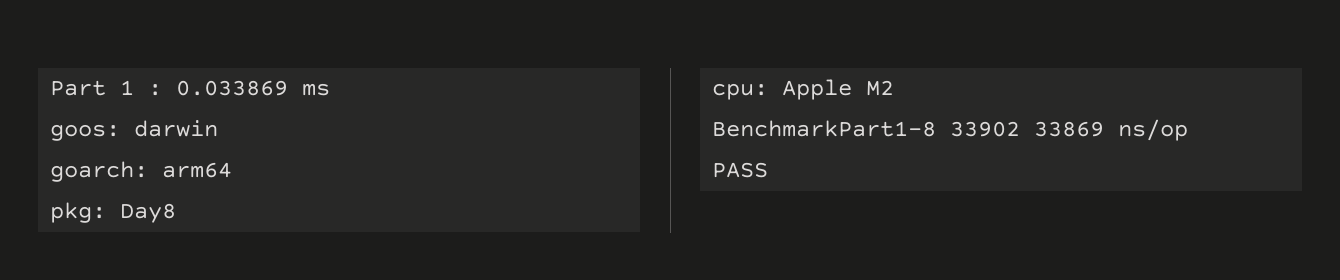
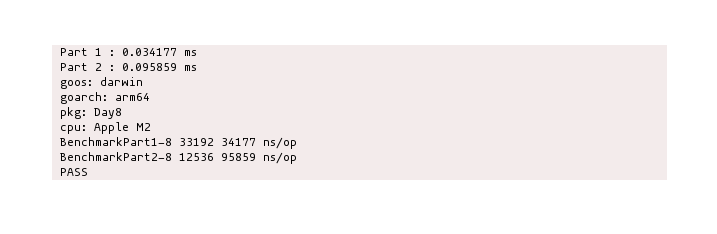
[176,80,289,96] 0.033869 -> [121,48,197,56] [59,63,177,71] 0.034177 ms // Part 2 : 0.095859
[950,121,1105,137] 33902 33869 -> [178,137,297,149] [59,152,256,161] 33192 34177 ns/op // BenchmarkPart2-8 12536 95859

